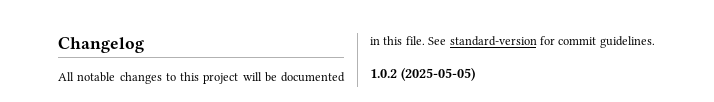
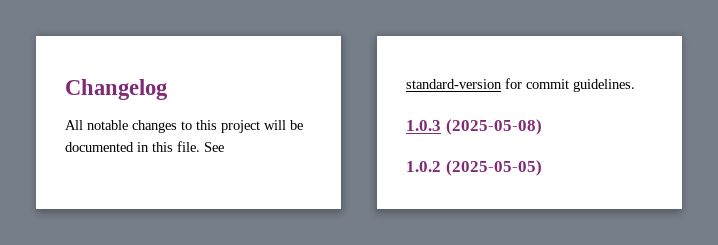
(655, 42) none -> [406,119,542,135] // 1.0.3 (2025-05-08)

